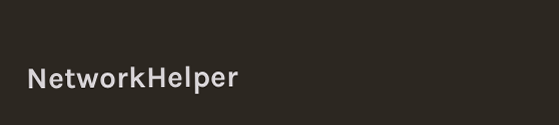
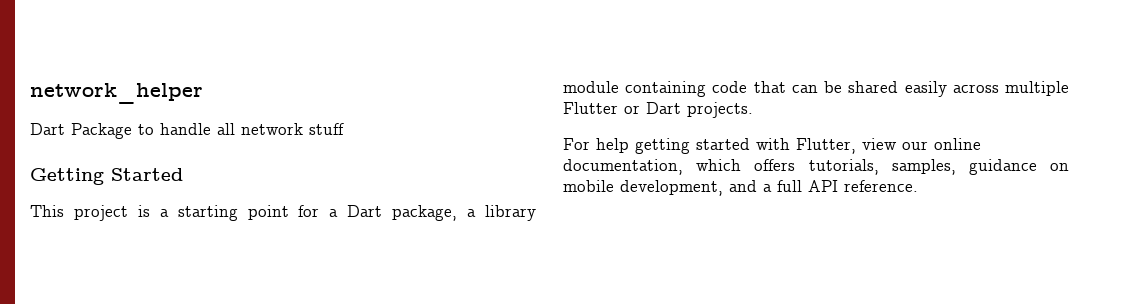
[26,65,239,97] NetworkHelper -> [30,83,203,104] [30,123,344,139] [30,168,183,185] [30,205,537,221] [563,81,1069,97] [563,102,753,118] [563,138,981,154] [563,159,1069,175] [563,180,918,196] network_helper // Dart Package to handle all network stuff // Getting Started // This project is a starting point for a Dart package, a library module containing code that can be shared easily across multiple Flutter or Dart projects. // For help getting started with Flutter, view our online documentation, which offers tutorials, samples, guidance on mobile development, and a full API reference.

